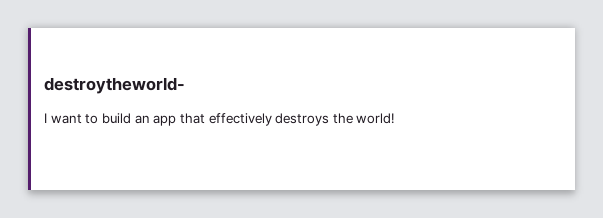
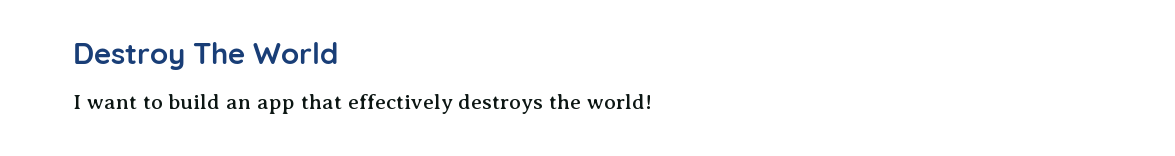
[44,77,185,94] destroytheworld- -> [73,42,338,70] Destroy The World

